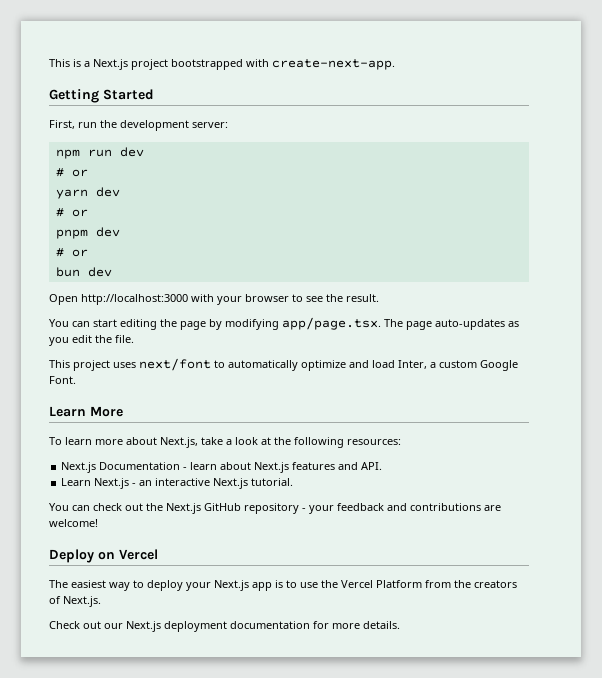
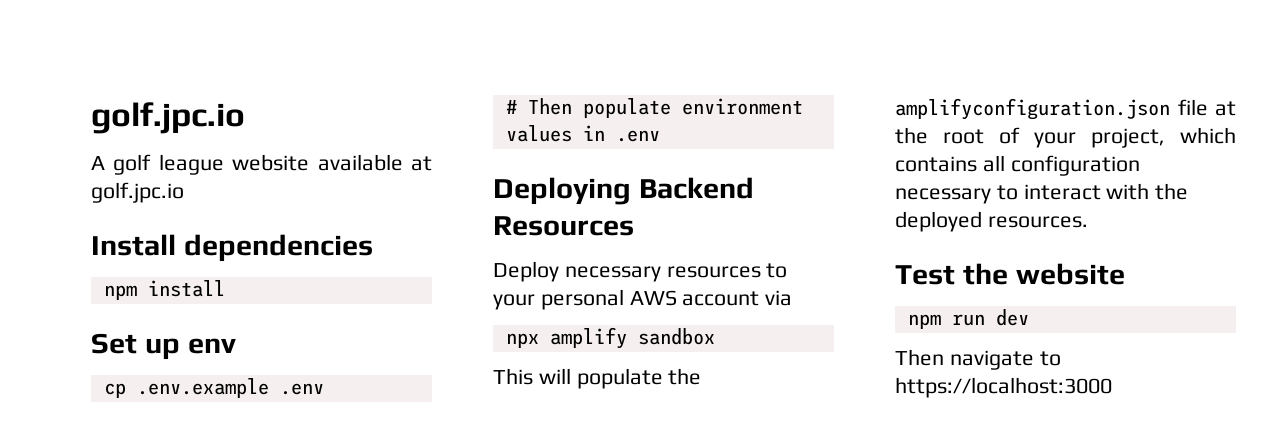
[49,59,395,70] [49,89,154,103] [49,120,228,131] [55,147,144,159] [55,168,88,177] [55,187,120,199] [55,208,88,217] [55,227,120,239] [55,248,88,257] [55,267,112,277] [49,294,379,305] [49,317,519,330] [49,335,134,346] [49,358,518,371] [49,376,76,384] [49,406,123,417] [49,437,401,448] [61,462,383,473] [61,478,294,489] [49,503,501,514] [49,519,98,527] [49,549,158,563] [49,580,517,591] [49,596,101,607] [49,621,400,632] This is a Next.js project bootstrapped with create-next-app. // Getting Started // First, run the development server: // npm run dev // # or // yarn dev // # or // pnpm dev // # or // bun dev // Open http://localhost:3000 with your browser to see the result. // You can start editing the page by modifying app/page.tsx. The page auto-updates as you edit the file. // This project uses next/font to automatically optimize and load Inter, a custom Google Font. // Learn More // To learn more about Next.js, take a look at the following resources: // Next.js Documentation - learn about Next.js features and API. // Learn Next.js - an interactive Next.js tutorial. // You can check out the Next.js GitHub repository - your feedback and contributions are welcome! // Deploy on Vercel // The easiest way to deploy your Next.js app is to use the Vercel Platform from the creators of Next.js. // Check out our Next.js deployment documentation for more details. -> [91,102,245,134] [91,154,432,175] [91,182,184,203] [91,234,373,262] [103,280,225,300] [91,333,236,360] [103,378,324,398] [505,98,803,118] [505,125,660,142] [493,177,754,205] [493,216,634,236] [493,261,788,282] [493,289,793,310] [505,327,715,349] [493,368,702,389] [895,98,1236,120] [895,127,1236,148] [895,155,1140,176] [895,183,1189,204] [895,211,1088,232] [895,263,1125,285] [907,309,1029,329] [895,349,1061,370] [895,377,1112,398] golf.jpc.io // A golf league website available at golf.jpc.io // Install dependencies // npm install // Set up env // cp .env.example .env // # Then populate environment values in .env // Deploying Backend Resources // Deploy necessary resources to your personal AWS account via // npx amplify sandbox // This will populate the amplifyconfiguration.json file at the root of your project, which contains all configuration necessary to interact with the deployed resources. // Test the website // npm run dev // Then navigate to https://localhost:3000

